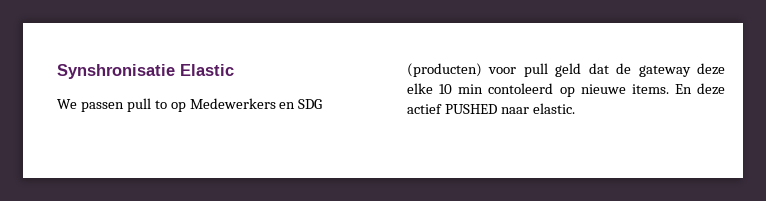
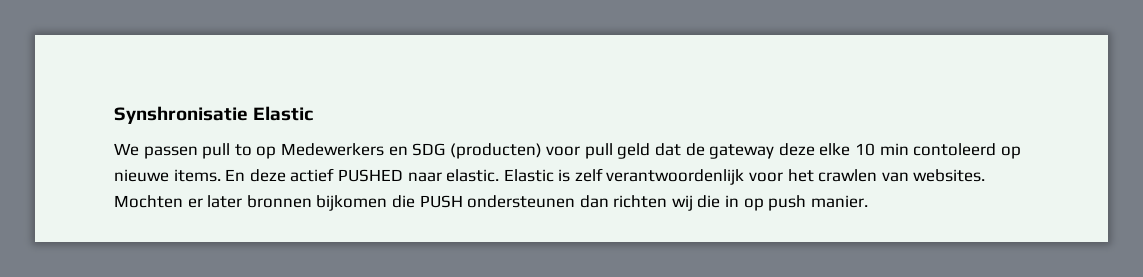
(575, 108) none -> [503,168,986,185] [114,195,868,211] Elastic is zelf verantwoordenlijk voor het crawlen van websites. Mochten er later bronnen bijkomen die PUSH ondersteunen dan richten wij die in op push manier.

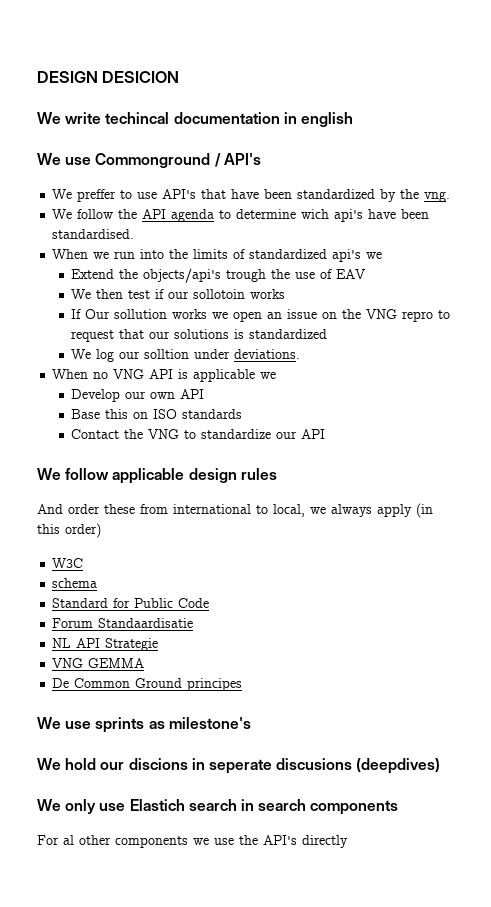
[114,106,314,124] [114,143,1021,159] [114,168,986,185] [114,195,868,211] Synshronisatie Elastic // We passen pull to op Medewerkers en SDG (producten) voor pull geld dat de gateway deze elke 10 min contoleerd op nieuwe items. En deze actief PUSHED naar elastic. Elastic is zelf verantwoordenlijk voor het crawlen van websites. Mochten er later bronnen bijkomen die PUSH ondersteunen dan richten wij die in op push manier. -> [37,71,180,83] [37,112,353,127] [37,153,261,168] [52,189,451,202] [52,209,430,222] [52,229,135,239] [52,249,383,262] [71,268,367,283] [71,289,286,299] [71,309,451,322] [71,329,328,342] [71,349,301,362] [52,369,277,382] [71,389,205,402] [71,409,243,419] [71,429,326,439] [37,468,277,484] [37,503,433,518] [37,523,101,538] [52,558,84,568] [52,578,98,588] [52,598,210,608] [52,618,194,628] [52,638,159,651] [52,658,145,668] [52,678,243,691] [37,717,251,733] [37,758,441,774] [37,799,399,815] [37,835,348,848] DESIGN DESICION // We write techincal documentation in english // We use Commonground / API's // We preffer to use API's that have been standardized by the vng. // We follow the API agenda to determine wich api's have been standardised. // When we run into the limits of standardized api's we // Extend the objects/api's trough the use of EAV // We then test if our sollotoin works // If Our sollution works we open an issue on the VNG repro to request that our solutions is standardized // We log our solltion under deviations. // When no VNG API is applicable we // Develop our own API // Base this on ISO standards // Contact the VNG to standardize our API // We follow applicable design rules // And order these from international to local, we always apply (in this order) // W3C // schema // Standard for Public Code // Forum Standaardisatie // NL API Strategie // VNG GEMMA // De Common Ground principes // We use sprints as milestone's // We hold our discions in seperate discusions (deepdives) // We only use Elastich search in search components // For al other components we use the API's directly

